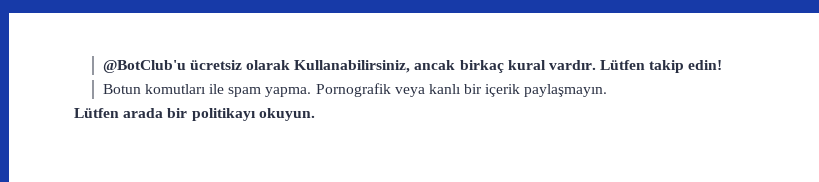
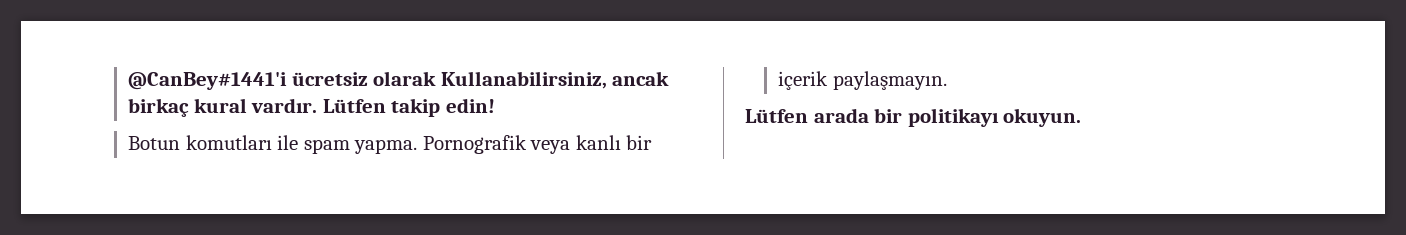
[102,60,186,73] @BotClub'u -> [128,72,288,90] @CanBey#1441'i

